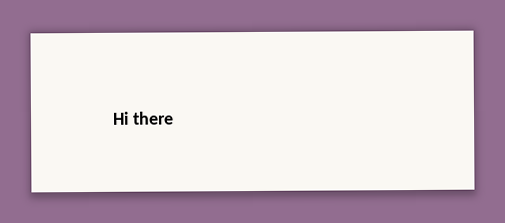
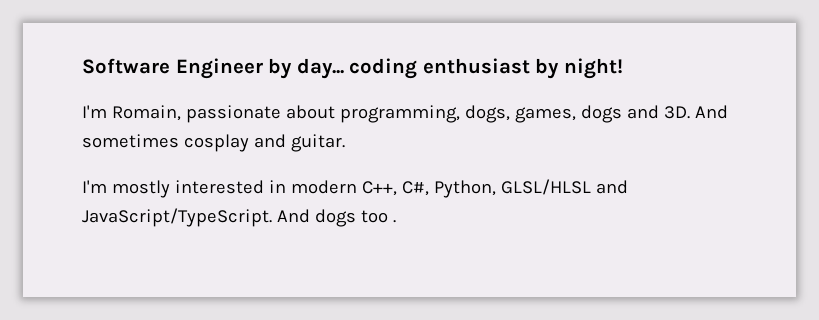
[112,111,174,125] Hi there -> [82,58,623,79] [82,105,728,123] [82,134,345,152] [82,179,628,198] [82,208,396,227] Software Engineer by day... coding enthusiast by night! // I'm Romain, passionate about programming, dogs, games, dogs and 3D. And sometimes cosplay and guitar. // I'm mostly interested in modern C++, C#, Python, GLSL/HLSL and JavaScript/TypeScript. And dogs too .

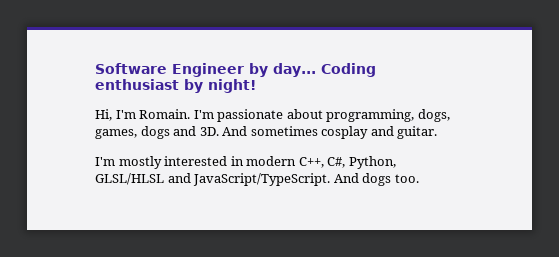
[349,58,418,79] coding -> [320,63,376,77] Coding
[82,105,181,121] I'm Romain, -> [95,109,214,121] Hi, I'm Romain. I'm
[360,210,396,223] too . -> [394,174,419,183] too.

